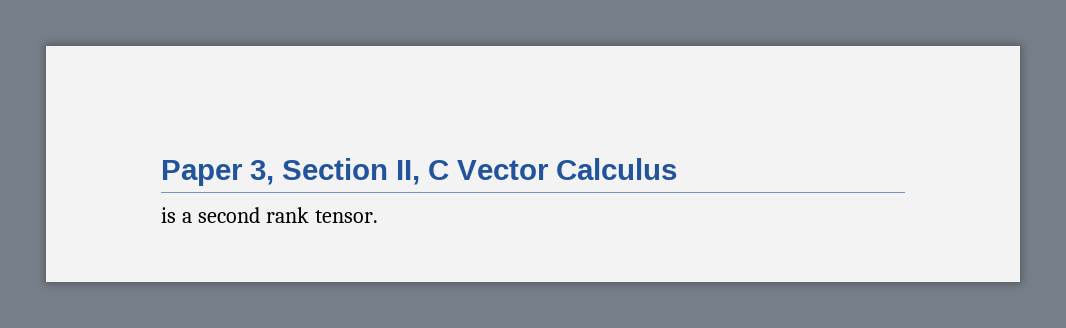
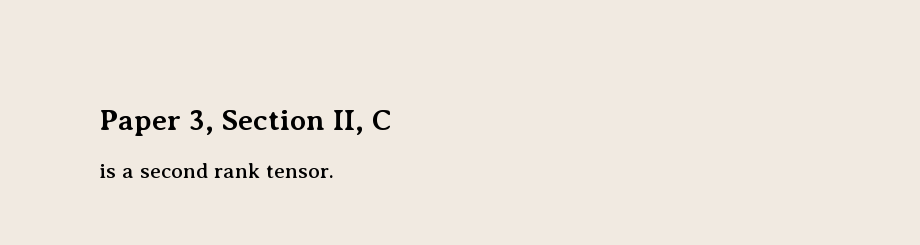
[457,158,677,180] Vector Calculus -> (391, 120) none

